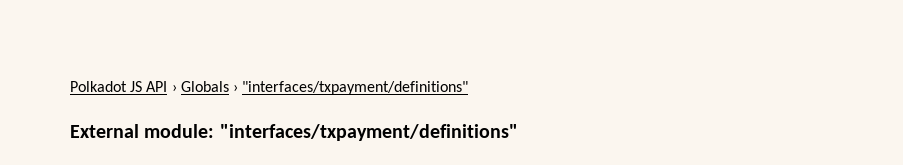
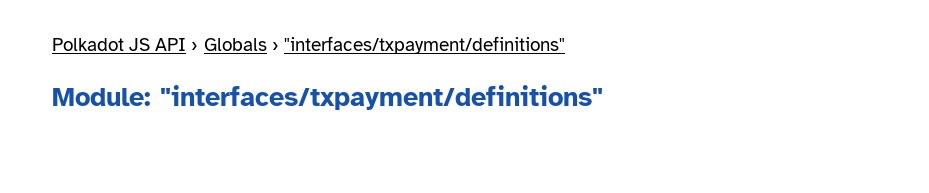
[70,124,215,138] External module: -> [52,88,151,106] Module:

